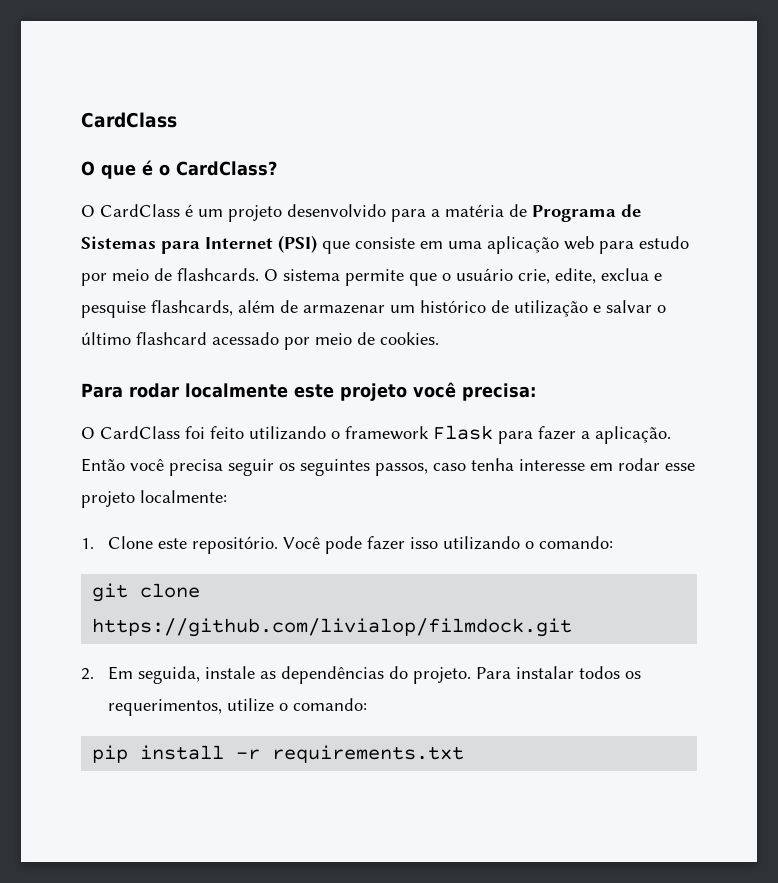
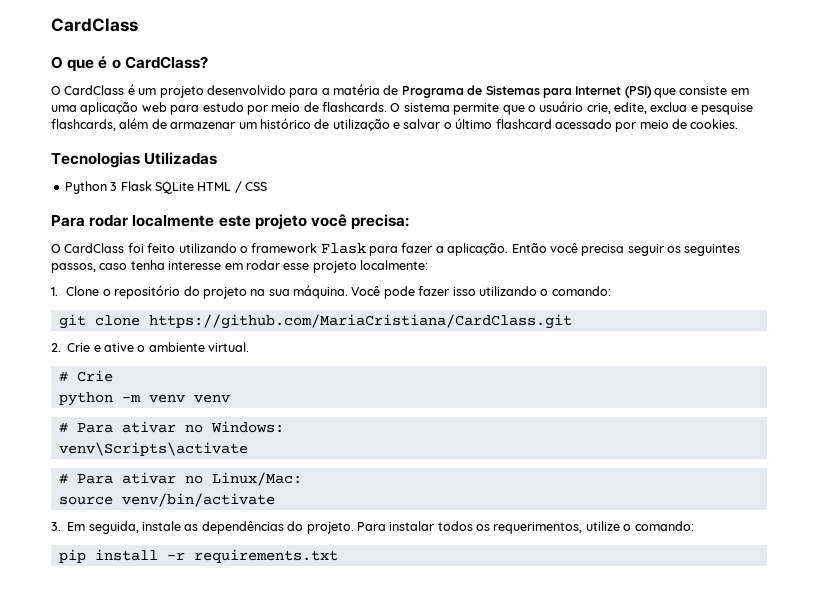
(439, 338) none -> [51,152,218,168] [64,181,267,194] // Tecnologias Utilizadas // Python 3 Flask SQLite HTML / CSS
[158,536,279,554] este repositório. -> [102,285,349,299] o repositório do projeto na sua máquina.
[92,618,573,637] [81,668,94,680] https://github.com/livialop/filmdock.git // 2. -> [148,314,572,329] [51,342,250,352] [58,370,113,382] [58,392,230,406] [58,421,284,433] [58,442,248,456] [58,472,302,486] [58,493,275,507] [51,522,61,531] https://github.com/MariaCristiana/CardClass.git // 2. Crie e ative o ambiente virtual. // # Crie // python -m venv venv // # Para ativar no Windows: // venv\Scripts\activate // # Para ativar no Linux/Mac: // source venv/bin/activate // 3.

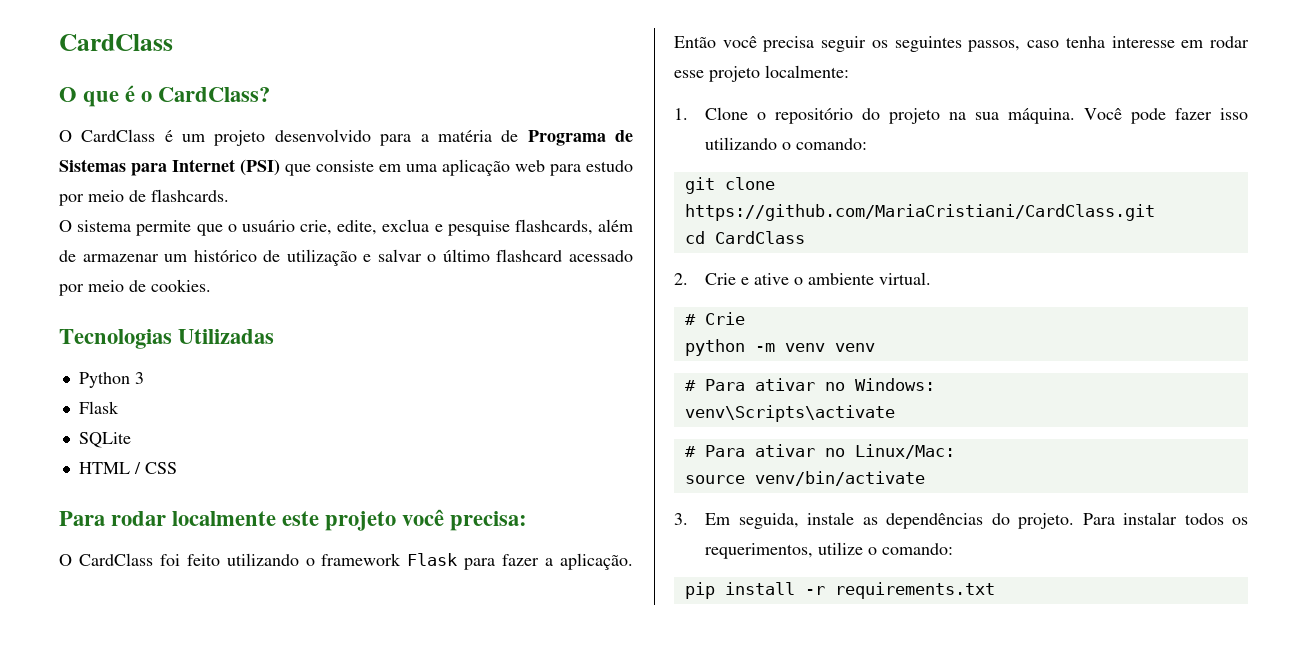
(387, 107) none -> (229, 195) //
[120,181,152,191] Flask -> [78,401,119,414] // Flask //
(194, 188) none -> (131, 440) //
[148,314,572,329] https://github.com/MariaCristiana/CardClass.git -> [684,204,1155,221] [684,231,805,244] https://github.com/MariaCristiani/CardClass.git // cd CardClass

